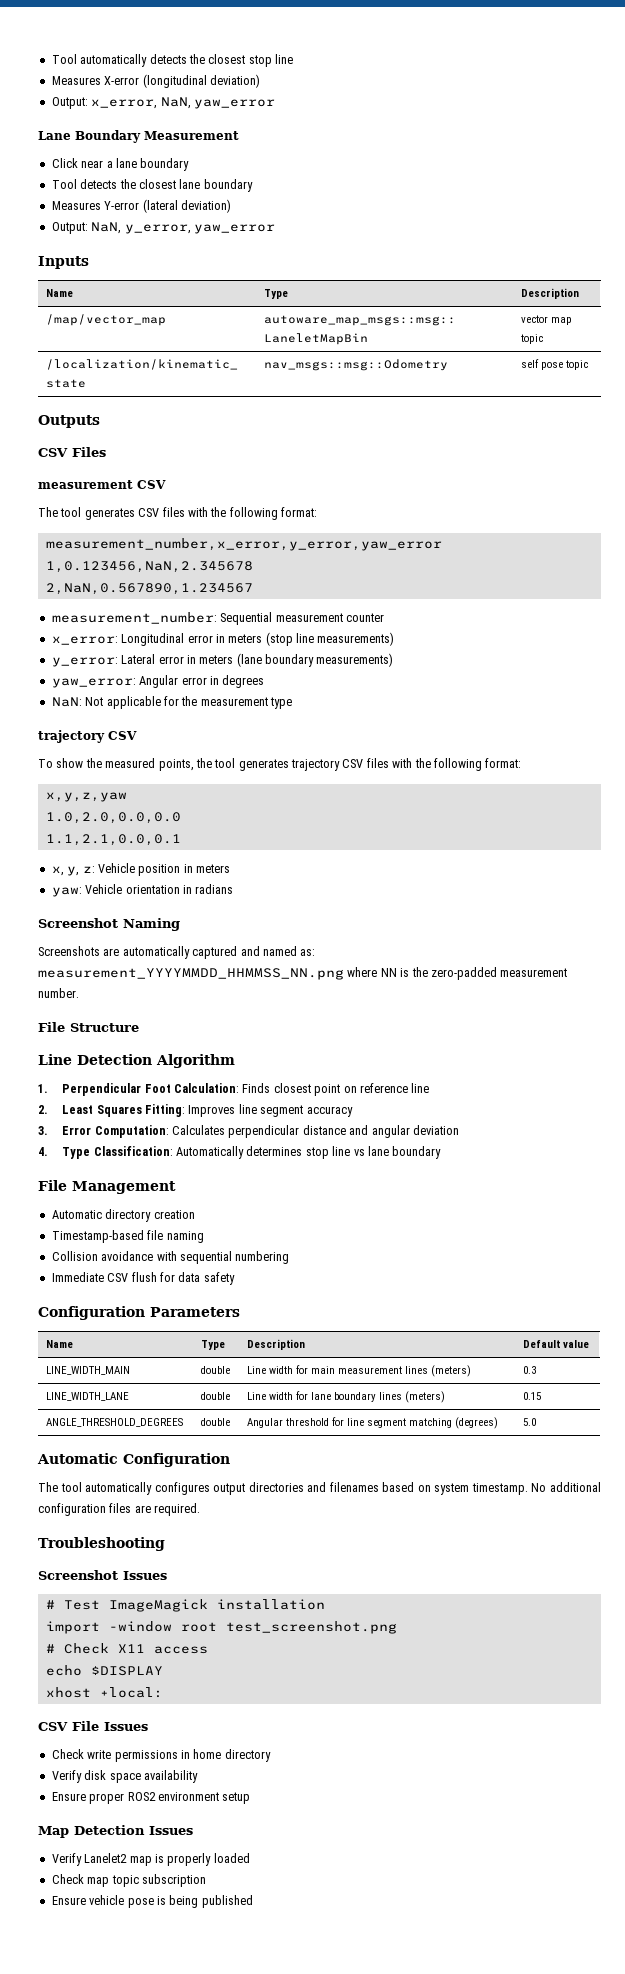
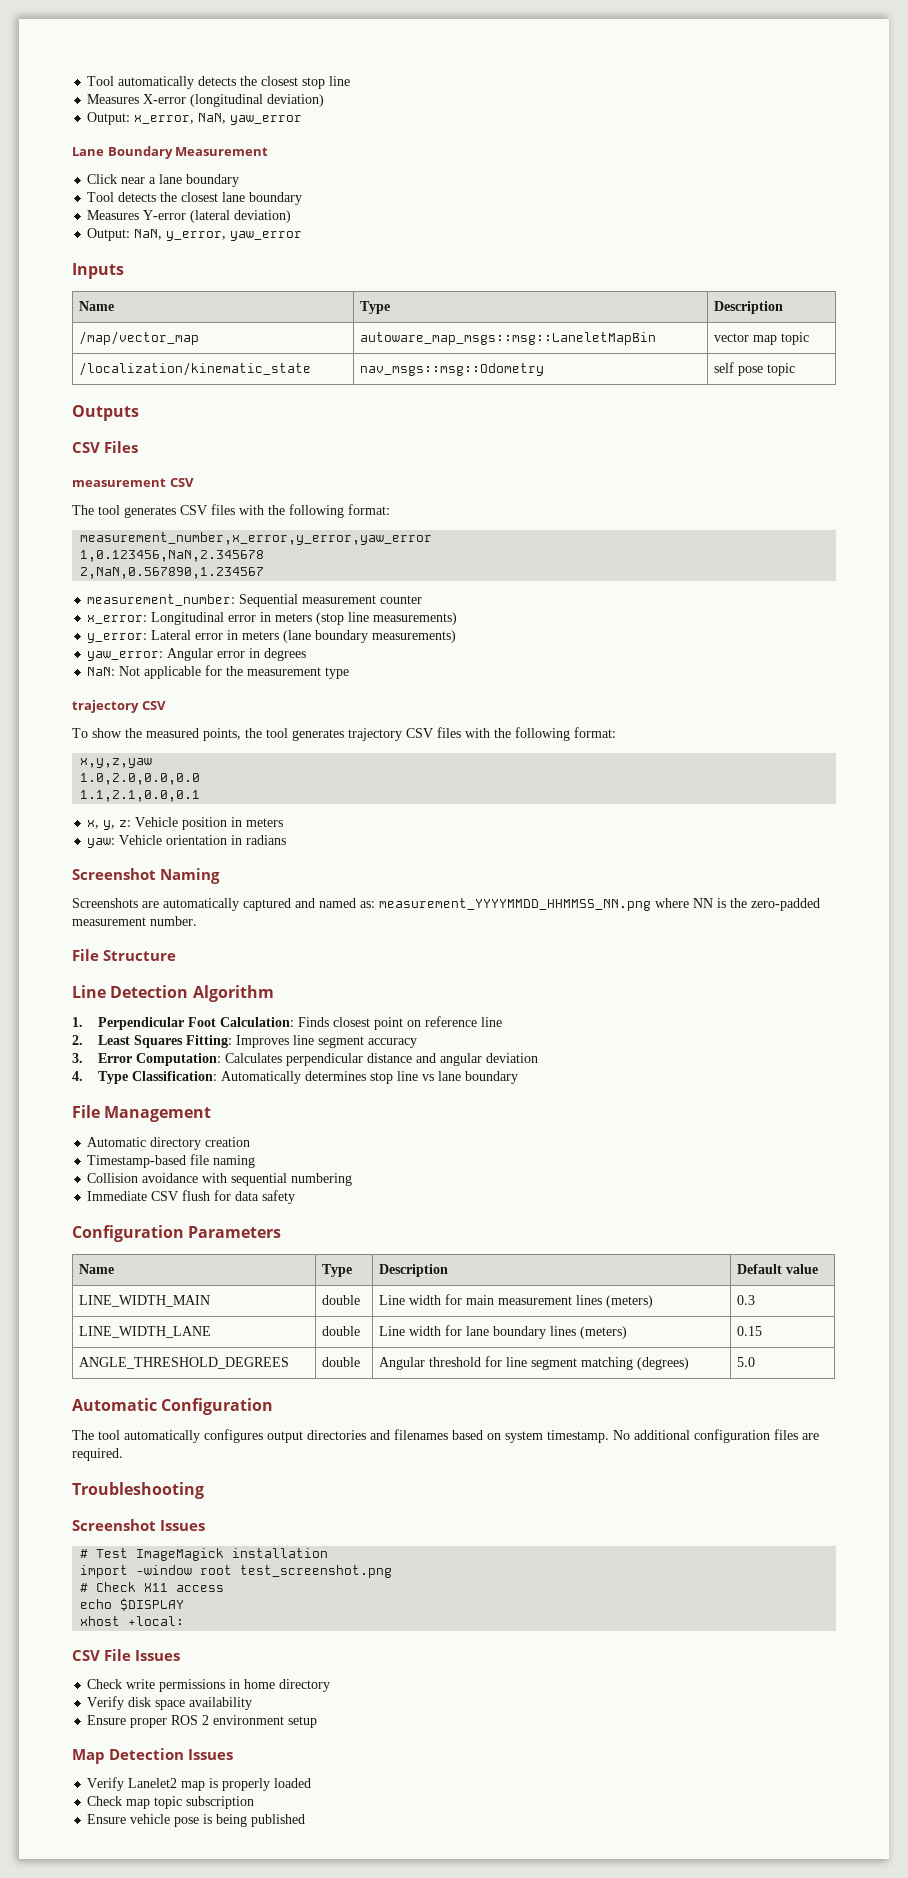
[127,1792,156,1801] ROS2 -> [171,1715,210,1725] ROS 2

